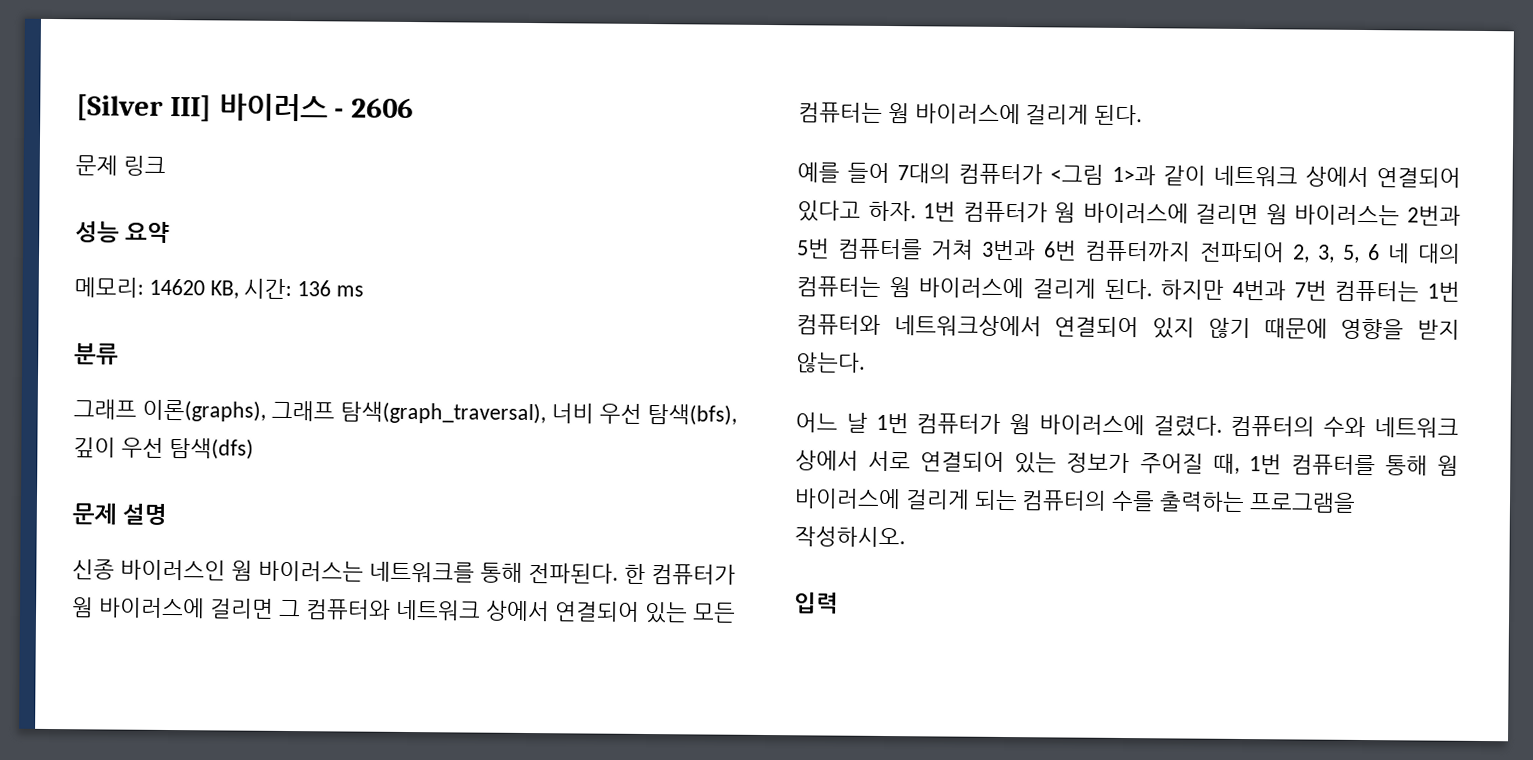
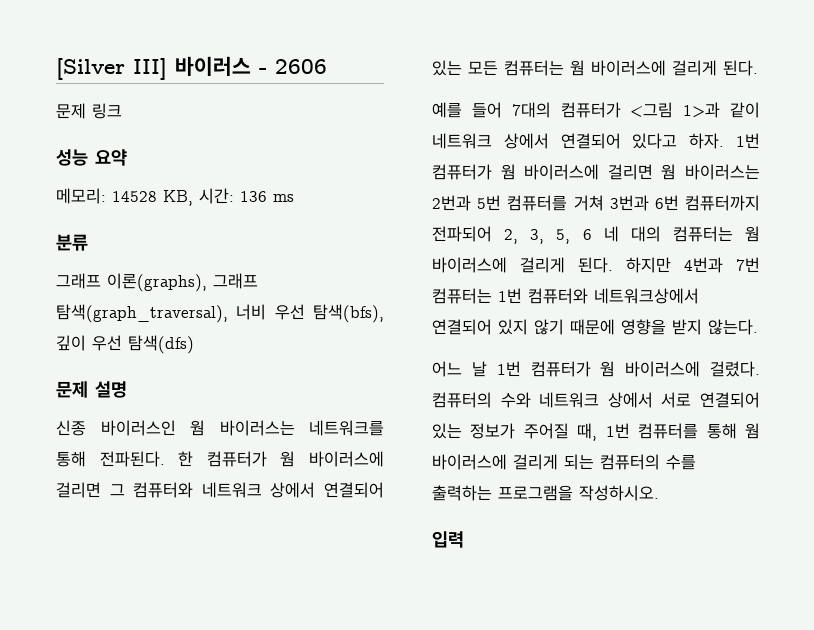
[148,278,205,296] 14620 -> [112,191,157,202] 14528

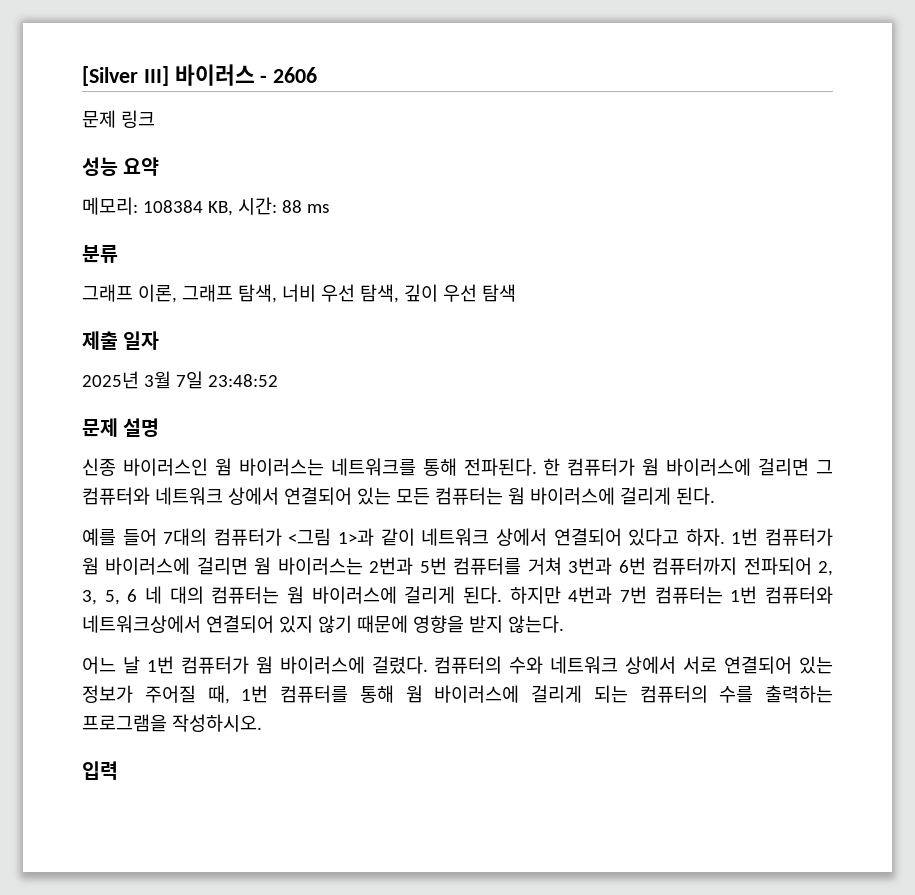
[112,191,157,202] 14528 -> [142,200,203,213] 108384
[240,191,267,202] 136 -> [281,200,302,213] 88
[107,273,258,292] [56,304,228,323] 이론(graphs), 그래프 탐색(graph_traversal), -> [137,284,277,303] 이론, 그래프 탐색,
[313,304,384,323] 탐색(bfs), -> [359,284,399,303] 탐색,
[128,335,194,354] 탐색(dfs) -> [481,284,516,302] [82,331,160,350] [82,371,278,389] 탐색 // 제출 일자 // 2025년 3월 7일 23:48:52

